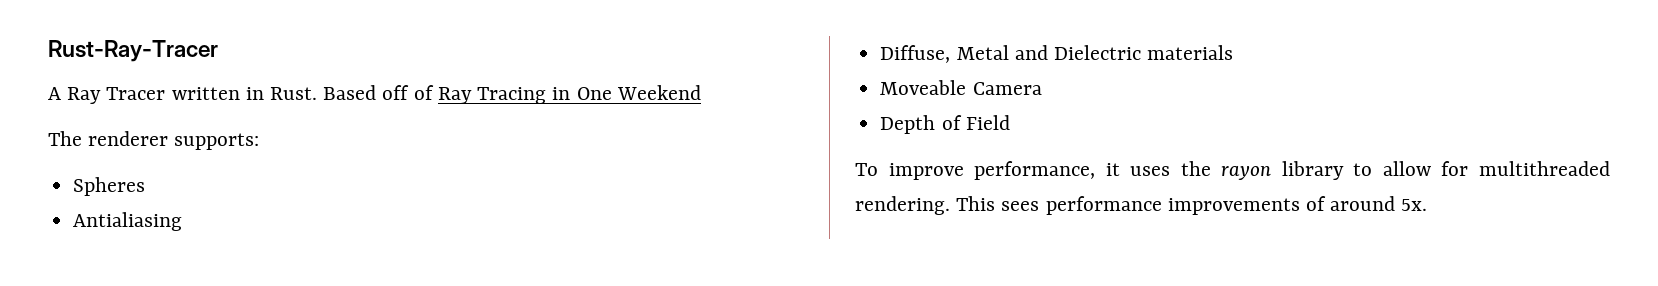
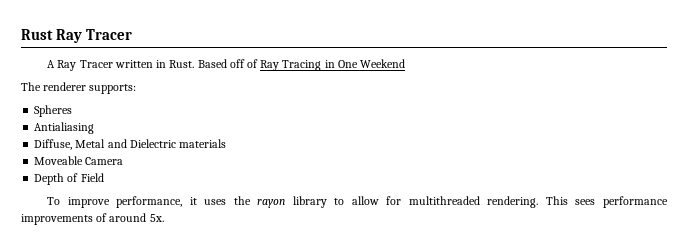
[48,40,218,62] Rust-Ray-Tracer -> [21,29,133,43] Rust Ray Tracer

